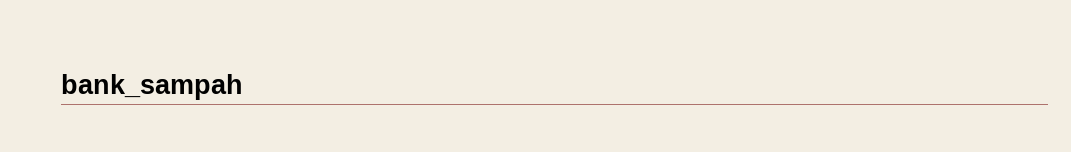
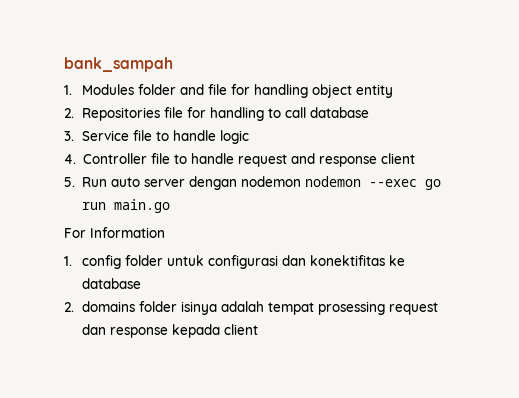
(243, 87) none -> [64,84,394,98] [64,107,370,121] [64,130,250,144] [64,153,415,167] [64,176,442,190] [82,199,171,213] [64,227,165,238] [64,255,406,269] [82,278,142,289] [64,301,439,315] [82,324,259,338] // 1. Modules folder and file for handling object entity // 2. Repositories file for handling to call database // 3. Service file to handle logic // 4. Controller file to handle request and response client // 5. Run auto server dengan nodemon nodemon --exec go run main.go // For Information // 1. config folder untuk configurasi dan konektifitas ke database // 2. domains folder isinya adalah tempat prosessing request dan response kepada client

